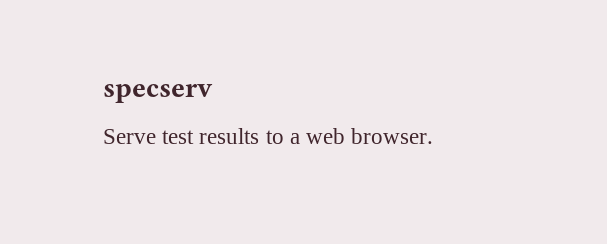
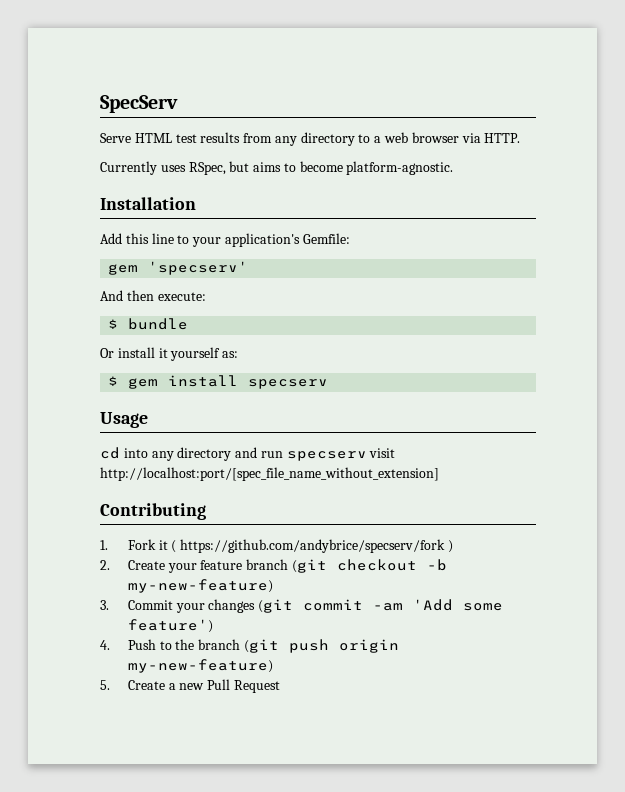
[103,84,213,103] specserv -> [100,95,178,113] SpecServ
(156, 136) none -> [134,133,172,143] HTML
[265,128,434,144] to a web browser. -> [243,132,521,146] [100,161,454,175] [100,197,196,210] [100,233,350,247] [108,261,249,275] [100,290,206,301] [108,318,189,330] [100,347,239,361] [108,375,329,389] [100,412,148,428] [100,447,396,461] [100,467,439,481] [100,503,206,520] [100,539,454,553] [100,559,448,573] [127,579,273,593] [100,599,504,613] [127,619,213,633] [100,639,400,653] [127,659,273,673] [100,679,281,693] from any directory to a web browser via HTTP. // Currently uses RSpec, but aims to become platform-agnostic. // Installation // Add this line to your application's Gemfile: // gem 'specserv' // And then execute: // $ bundle // Or install it yourself as: // $ gem install specserv // Usage // cd into any directory and run specserv visit http://localhost:port/[spec_file_name_without_extension] // Contributing // 1. Fork it ( https://github.com/andybrice/specserv/fork ) // 2. Create your feature branch (git checkout -b my-new-feature) // 3. Commit your changes (git commit -am 'Add some feature') // 4. Push to the branch (git push origin my-new-feature) // 5. Create a new Pull Request

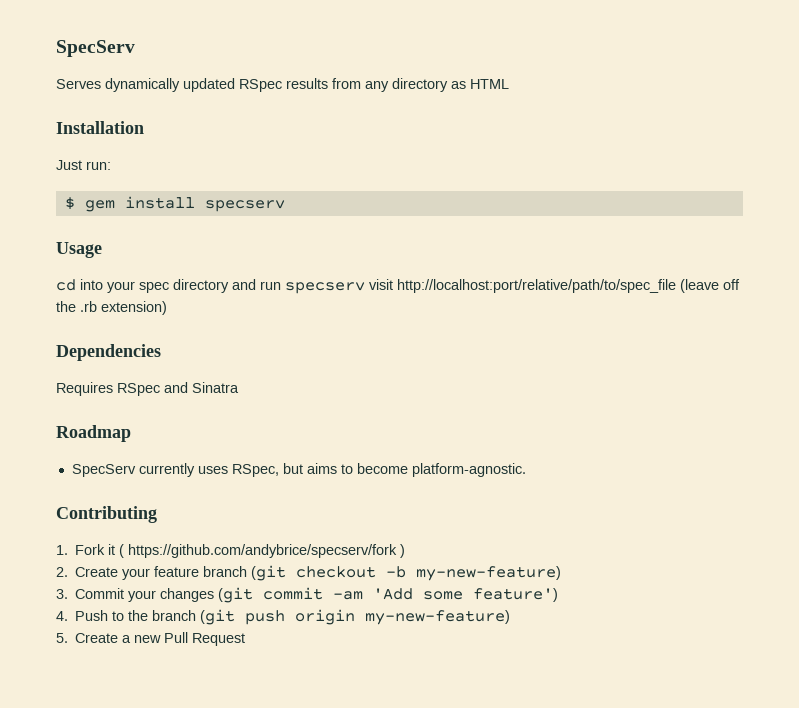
[100,132,521,146] [100,161,454,175] [100,197,196,210] [100,233,350,247] [108,261,249,275] [100,290,206,301] [108,318,189,330] [100,347,239,361] Serve HTML test results from any directory to a web browser via HTTP. // Currently uses RSpec, but aims to become platform-agnostic. // Installation // Add this line to your application's Gemfile: // gem 'specserv' // And then execute: // $ bundle // Or install it yourself as: -> [56,78,509,92] [56,121,144,134] [56,160,111,170] Serves dynamically updated RSpec results from any directory as HTML // Installation // Just run:
[151,451,174,461] any -> [107,281,169,293] your spec
[100,467,439,481] http://localhost:port/[spec_file_name_without_extension] -> [397,279,740,293] [56,301,167,315] [56,344,161,361] [56,382,239,396] [56,425,131,442] [71,463,526,477] http://localhost:port/relative/path/to/spec_file (leave off the .rb extension) // Dependencies // Requires RSpec and Sinatra // Roadmap // SpecServ currently uses RSpec, but aims to become platform-agnostic.

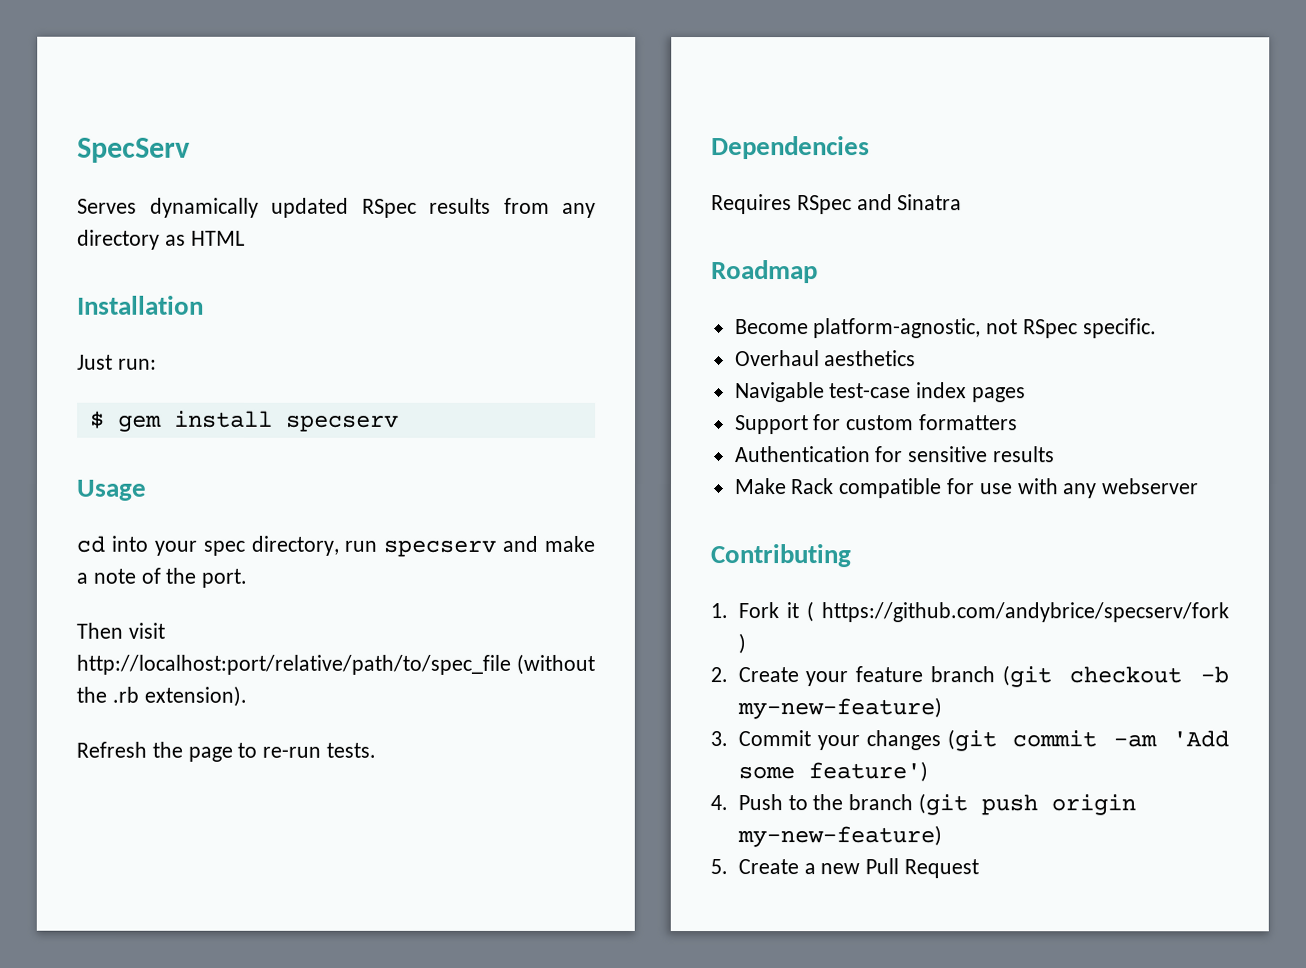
[173,279,740,294] [56,301,167,315] directory and run specserv visit http://localhost:port/relative/path/to/spec_file (leave off the .rb extension) -> [250,535,595,557] [76,567,248,588] [76,622,165,639] [76,653,595,675] [76,685,247,707] [76,741,377,762] directory, run specserv and make a note of the port. // Then visit http://localhost:port/relative/path/to/spec_file (without the .rb extension). // Refresh the page to re-run tests.
[71,463,526,477] SpecServ currently uses RSpec, but aims to become platform-agnostic. -> [734,318,1157,339] [734,350,917,367] [734,382,1027,403] [734,414,1019,435] [734,446,1056,463] [733,478,1200,499] Become platform-agnostic, not RSpec specific. // Overhaul aesthetics // Navigable test-case index pages // Support for custom formatters // Authentication for sensitive results // Make Rack compatible for use with any webserver

